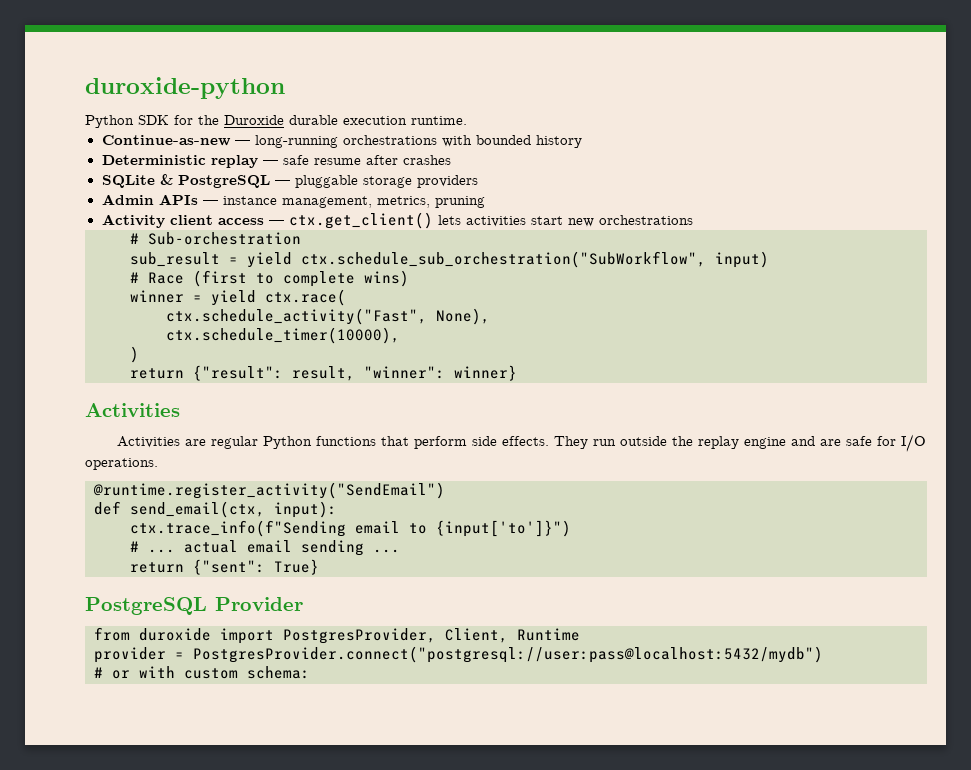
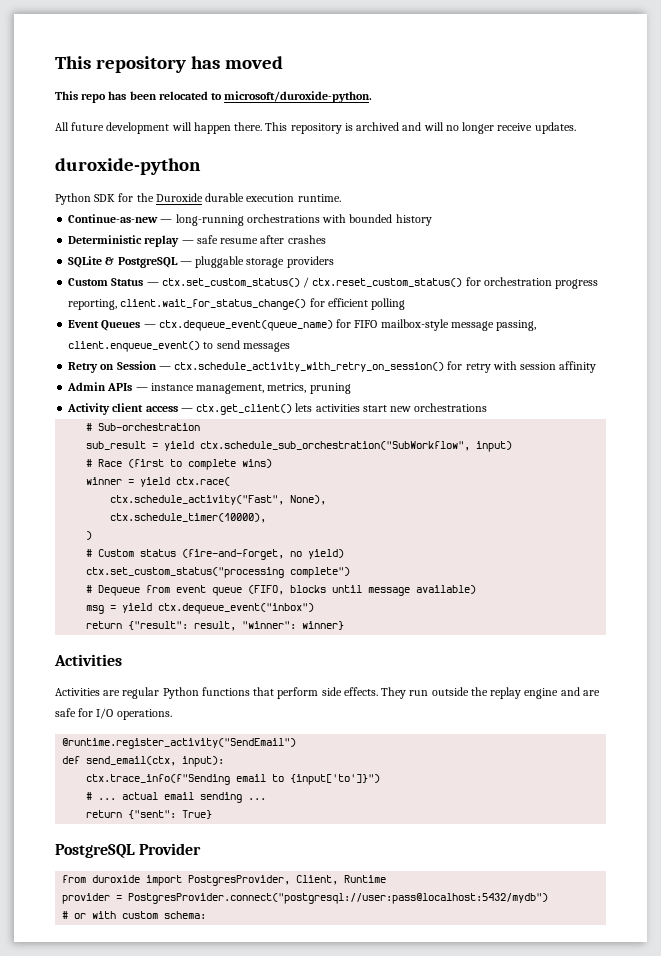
(85, 88) none -> [55,56,283,73] [55,91,373,103] [55,122,576,134] This repository has moved // This repo has been relocated to microsoft/duroxide-python. // All future development will happen there. This repository is archived and will no longer receive updates. //
(478, 181) none -> [68,277,599,289] [68,298,406,310] [68,319,537,331] [68,340,290,352] [68,361,597,373] // Custom Status — ctx.set_custom_status() / ctx.reset_custom_status() for orchestration progress reporting, client.wait_for_status_change() for efficient polling // Event Queues — ctx.dequeue_event(queue_name) for FIFO mailbox-style message passing, client.enqueue_event() to send messages // Retry on Session — ctx.schedule_activity_with_retry_on_session() for retry with session affinity
(139, 354) none -> [86,549,345,560] [86,567,351,578] [86,585,477,596] [86,603,315,614] // # Custom status (fire-and-forget, no yield) // ctx.set_custom_status("processing complete") // # Dequeue from event queue (FIFO, blocks until message available) // msg = yield ctx.dequeue_event("inbox")

